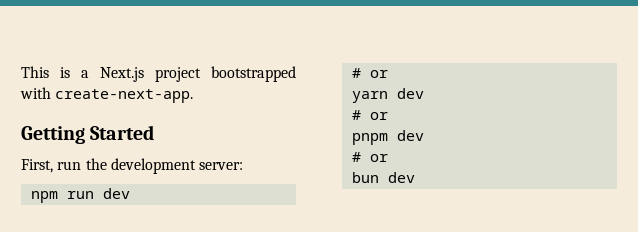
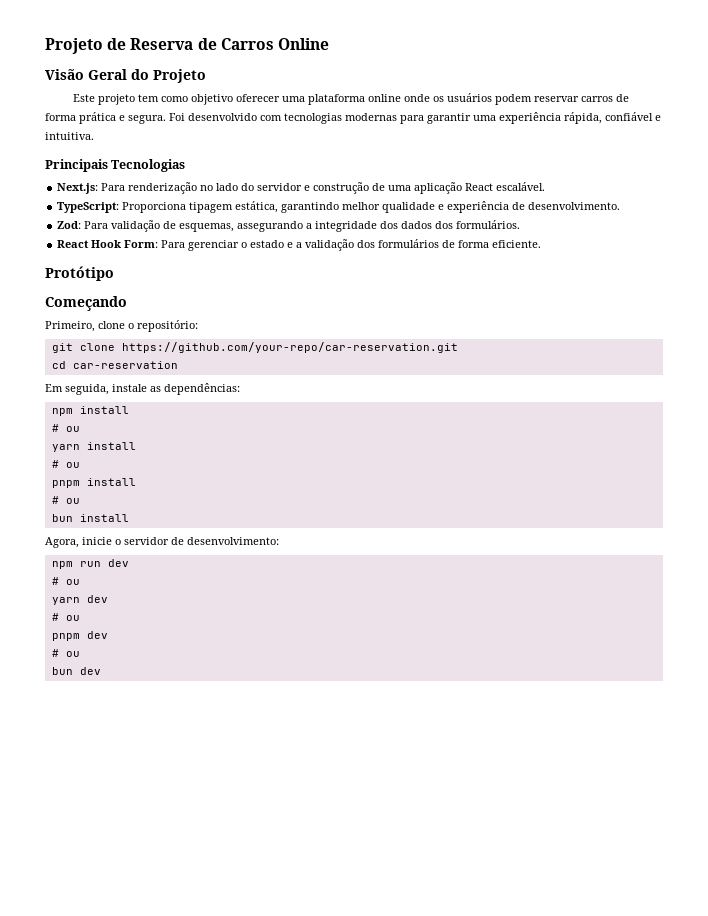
[21,66,296,82] [20,87,194,103] [21,125,155,144] [21,158,244,174] This is a Next.js project bootstrapped with create-next-app. // Getting Started // First, run the development server: -> [45,38,329,54] [45,69,206,83] [73,93,630,105] [45,112,661,124] [45,132,94,140] [45,159,186,172] [57,182,546,194] [57,201,621,213] [57,220,521,232] [57,239,542,251] [45,266,114,281] [45,296,127,311] [45,320,198,332] [51,342,458,353] [51,361,178,369] [45,383,240,395] [51,406,129,416] [51,424,80,432] [51,442,136,452] [51,460,80,468] [51,478,136,488] [51,496,80,504] [51,514,129,522] [45,537,279,548] Projeto de Reserva de Carros Online // Visão Geral do Projeto // Este projeto tem como objetivo oferecer uma plataforma online onde os usuários podem reservar carros de forma prática e segura. Foi desenvolvido com tecnologias modernas para garantir uma experiência rápida, confiável e intuitiva. // Principais Tecnologias // Next.js: Para renderização no lado do servidor e construção de uma aplicação React escalável. // TypeScript: Proporciona tipagem estática, garantindo melhor qualidade e experiência de desenvolvimento. // Zod: Para validação de esquemas, assegurando a integridade dos dados dos formulários. // React Hook Form: Para gerenciar o estado e a validação dos formulários de forma eficiente. // Protótipo // Começando // Primeiro, clone o repositório: // git clone https://github.com/your-repo/car-reservation.git // cd car-reservation // Em seguida, instale as dependências: // npm install // # ou // yarn install // # ou // pnpm install // # ou // bun install // Agora, inicie o servidor de desenvolvimento:
[369,70,388,78] or -> [65,579,80,585] ou
[369,112,388,120] or -> [65,615,80,621] ou
[369,154,388,162] or -> [65,651,80,657] ou

